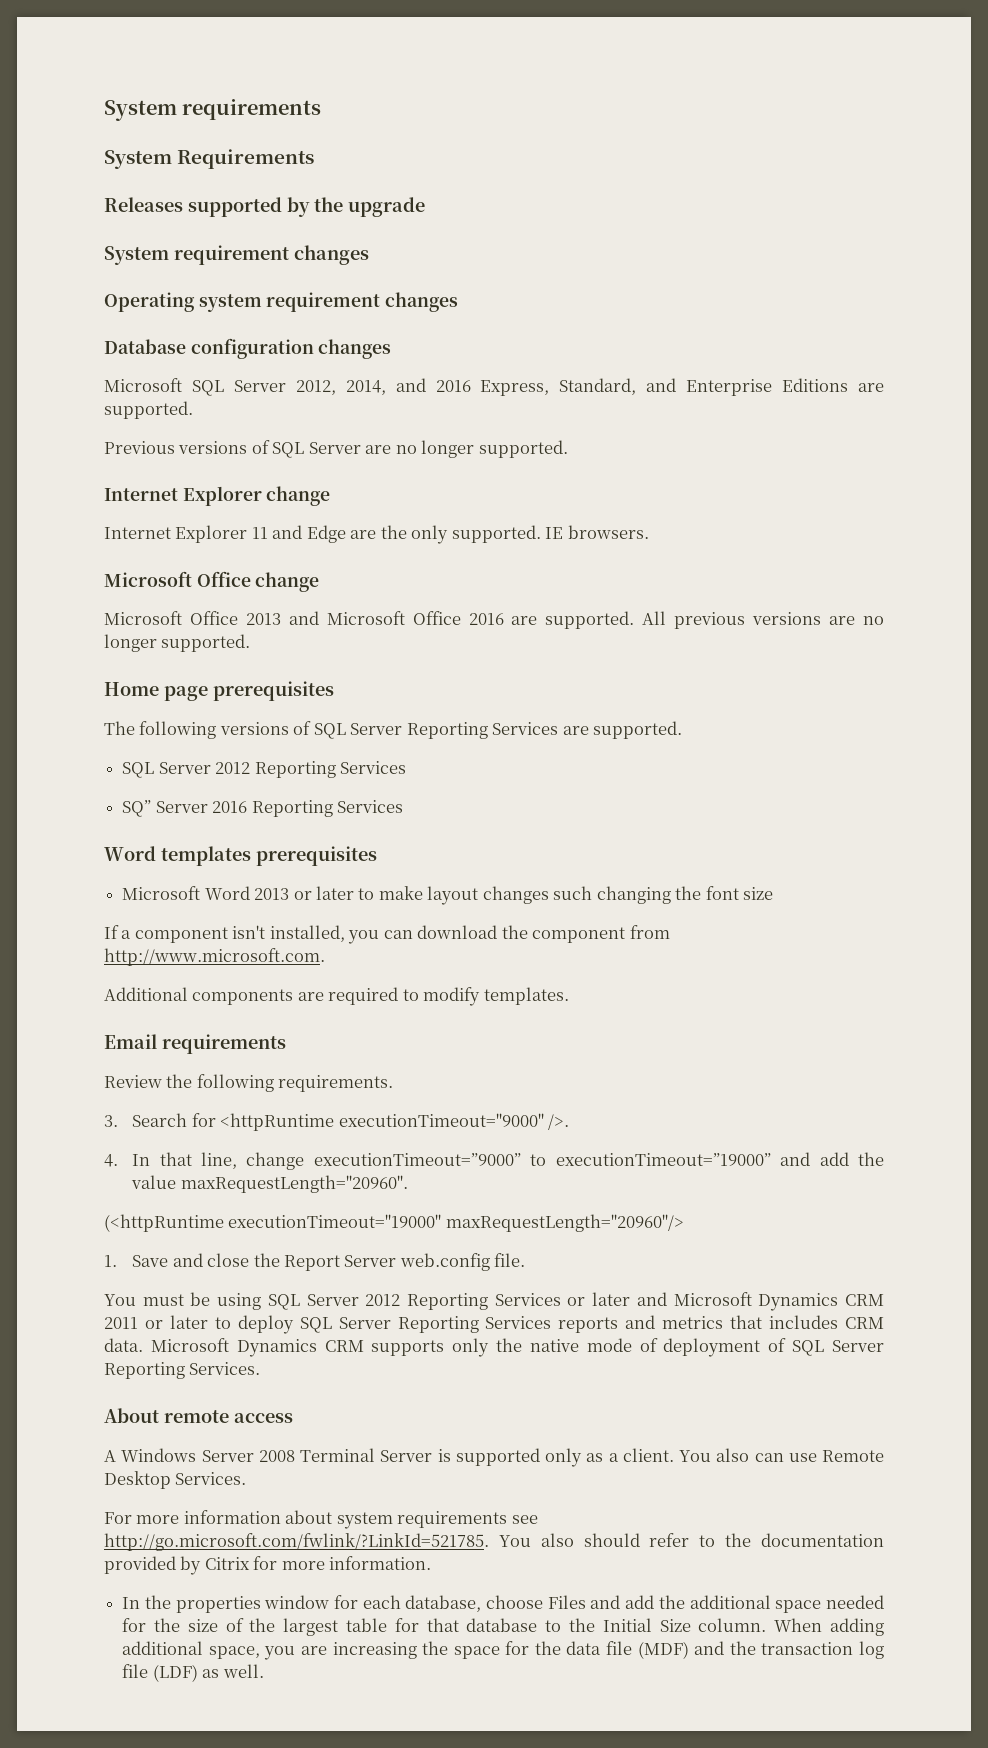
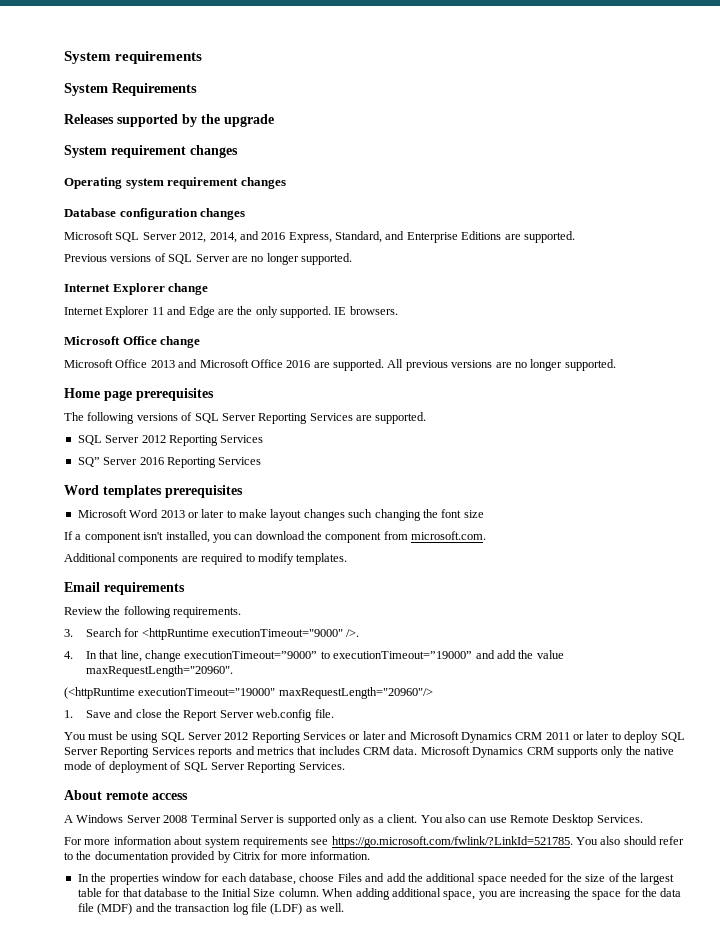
[104,948,325,966] http://www.microsoft.com. -> [411,531,487,540] microsoft.com.
[104,1533,489,1551] http://go.microsoft.com/fwlink/?LinkId=521785. -> [331,836,573,848] https://go.microsoft.com/fwlink/?LinkId=521785.

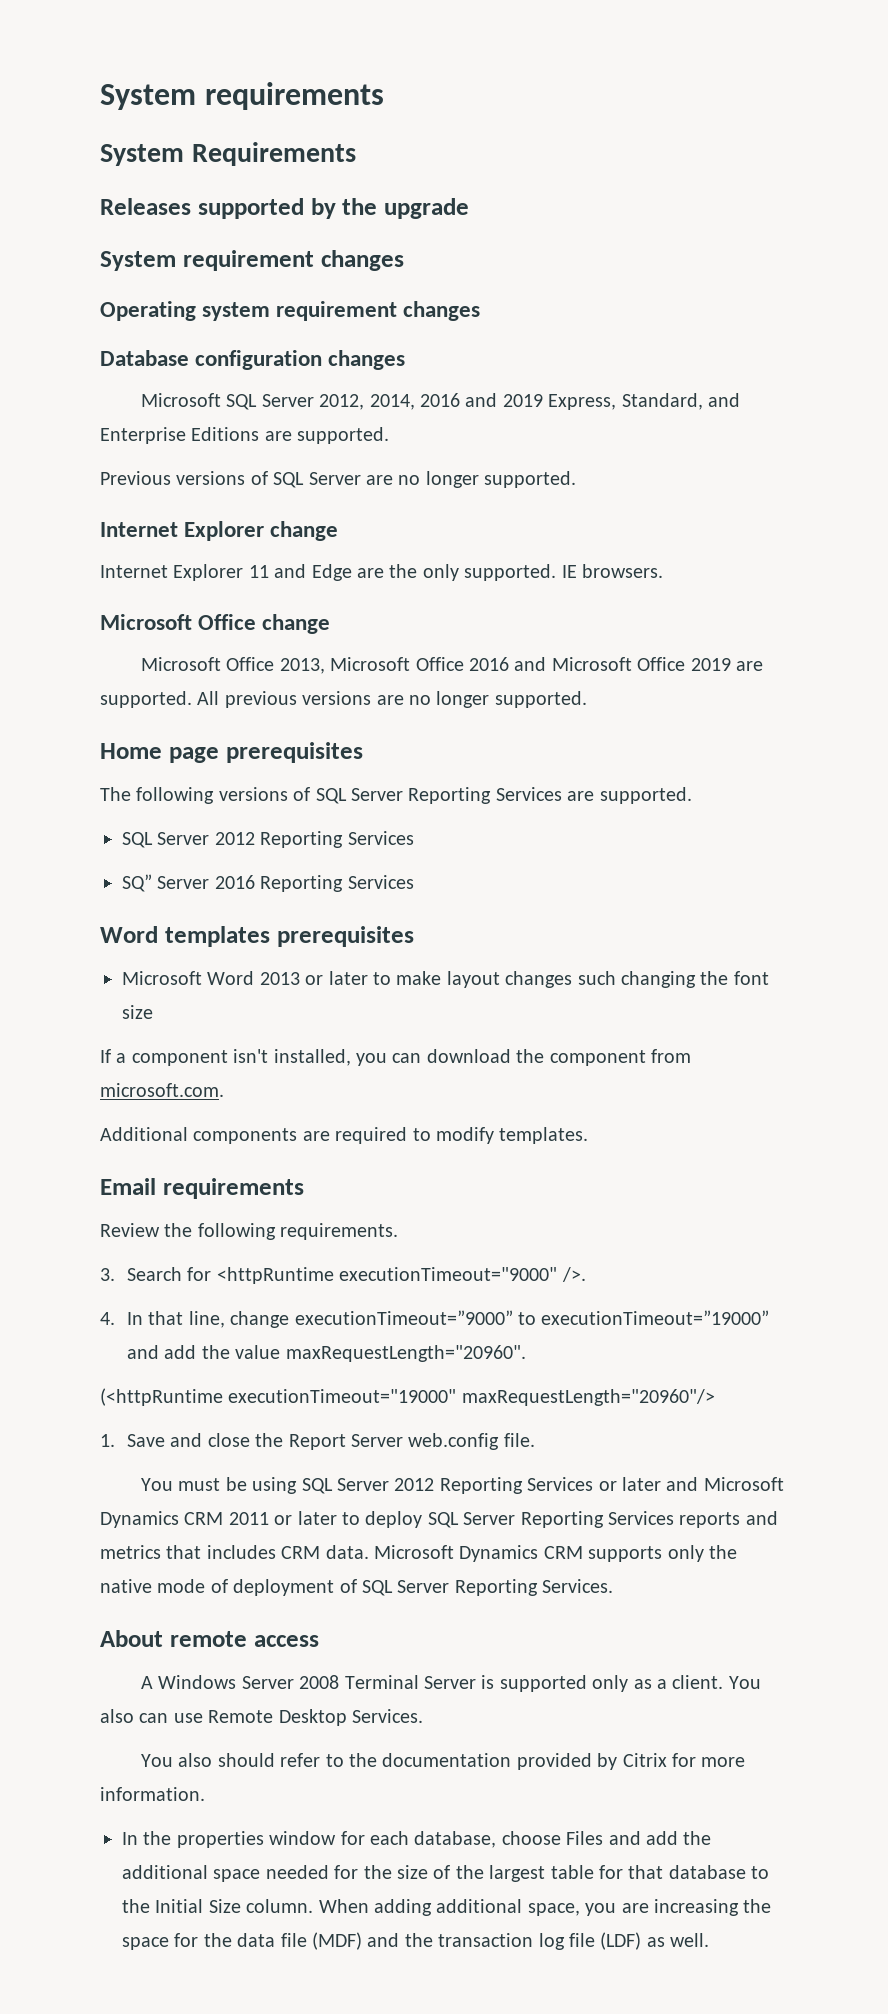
[239,231,286,240] and 2016 -> [419,393,543,407] 2016 and 2019
[150,360,175,368] 2013 -> [279,657,509,674] 2013, Microsoft Office 2016
[286,360,311,368] 2016 -> [690,658,731,671] 2019
[64,836,573,848] For more information about system requirements see https://go.microsoft.com/fwlink/?LinkId=521785. -> (423, 1716) none

